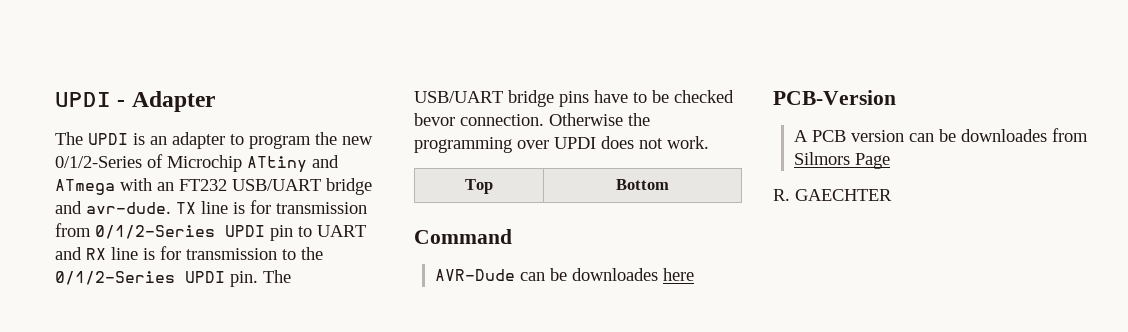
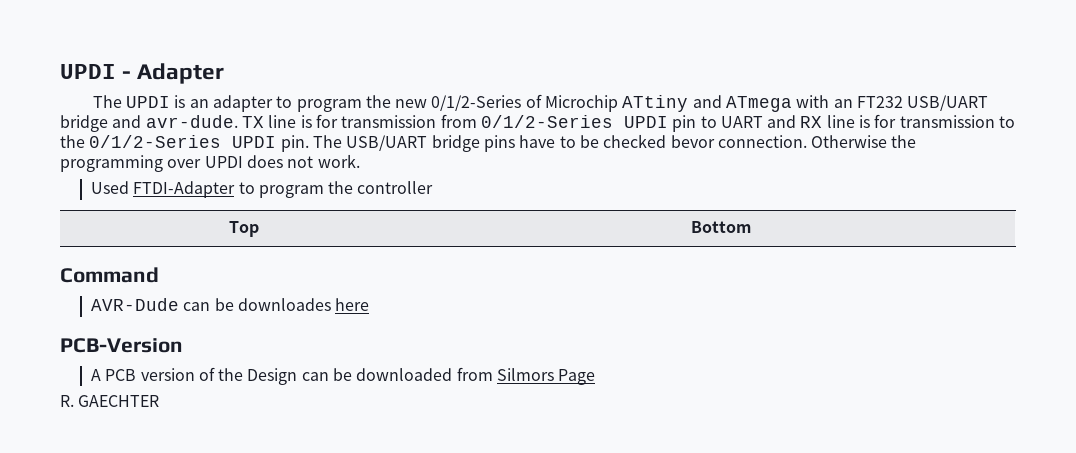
(709, 142) none -> [90,181,434,198] // Used FTDI-Adapter to program the controller
[908,129,1047,142] can be downloades -> [198,367,453,385] of the Design can be downloaded

